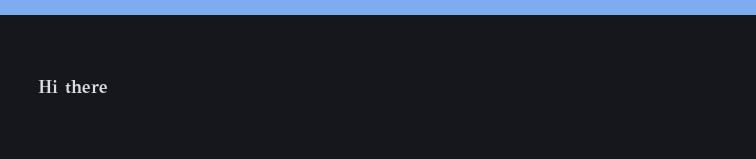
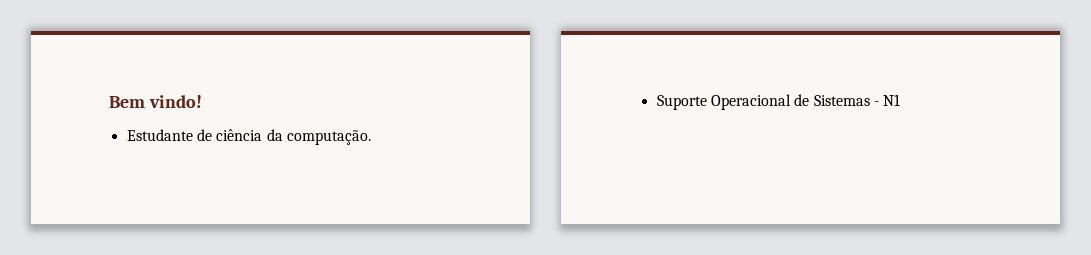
[38,80,108,94] Hi there -> [109,95,202,108] [126,129,371,145] [656,94,901,110] Bem vindo! // Estudante de ciência da computação. // Suporte Operacional de Sistemas - N1

